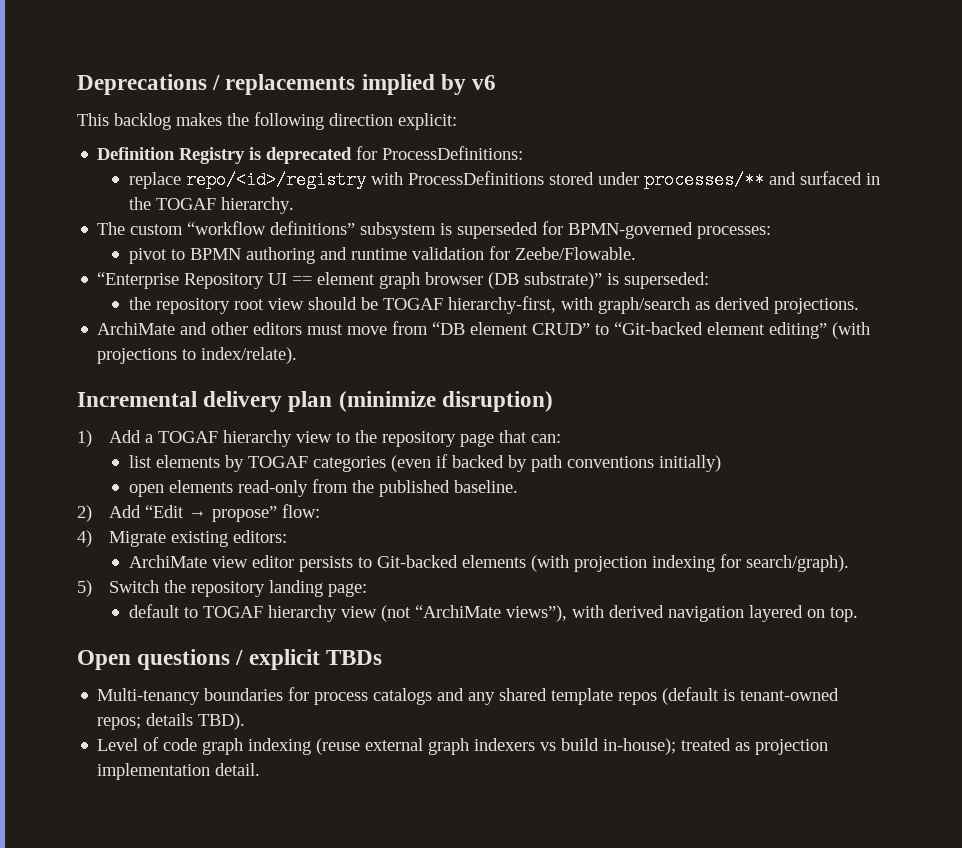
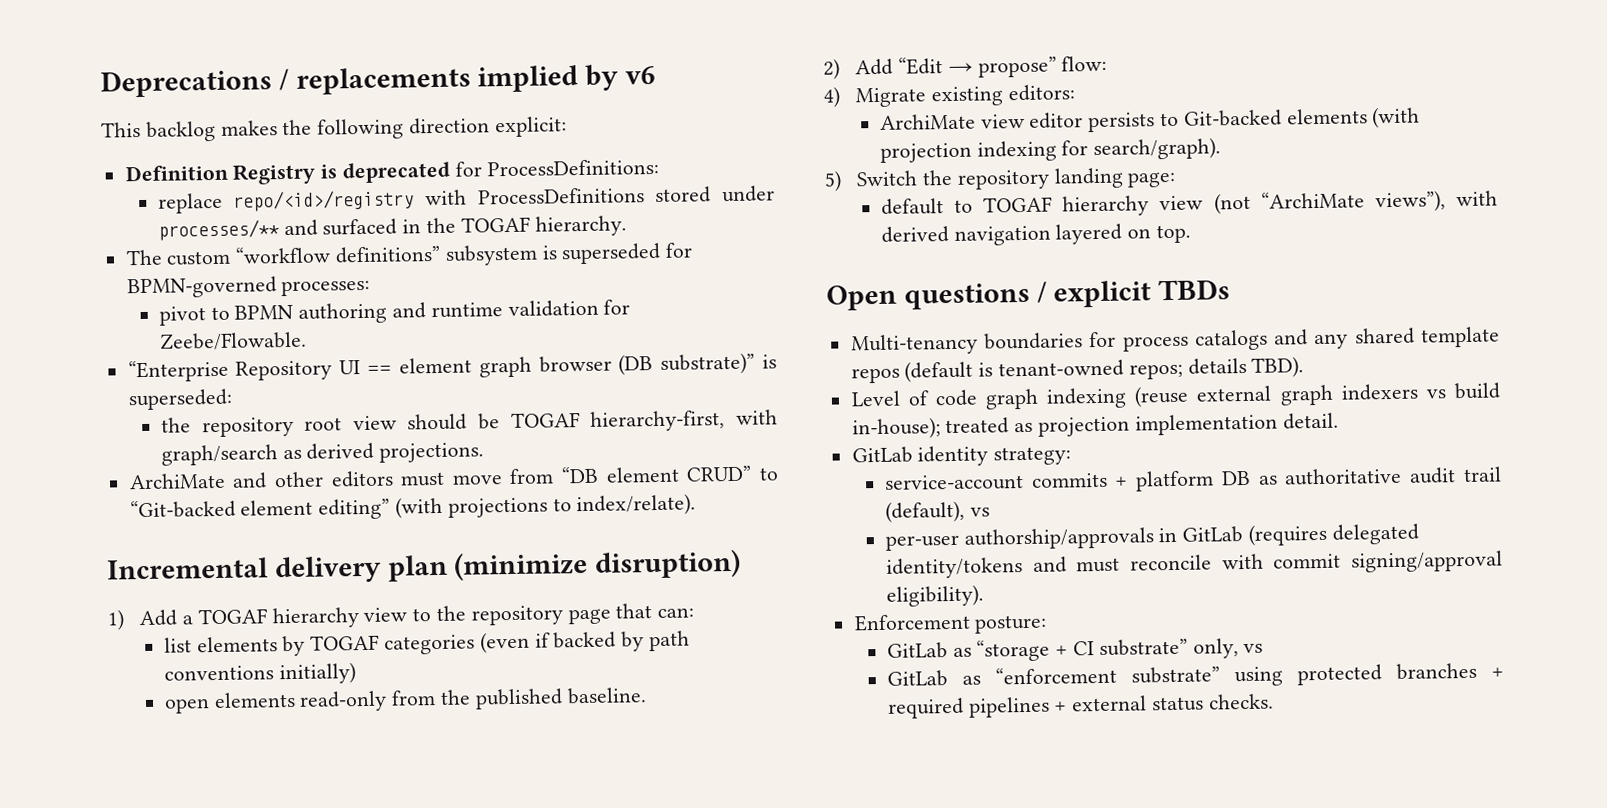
(261, 769) none -> [851,445,1072,467] [883,466,1502,492] [884,500,990,523] [884,523,1419,551] [885,550,1503,579] [885,584,984,607] [853,613,1048,634] [886,638,1264,662] [886,662,1504,687] [887,693,1274,719] // GitLab identity strategy: // service-account commits + platform DB as authoritative audit trail (default), vs // per-user authorship/approvals in GitLab (requires delegated identity/tokens and must reconcile with commit signing/approval eligibility). // Enforcement posture: // GitLab as “storage + CI substrate” only, vs // GitLab as “enforcement substrate” using protected branches + required pipelines + external status checks.

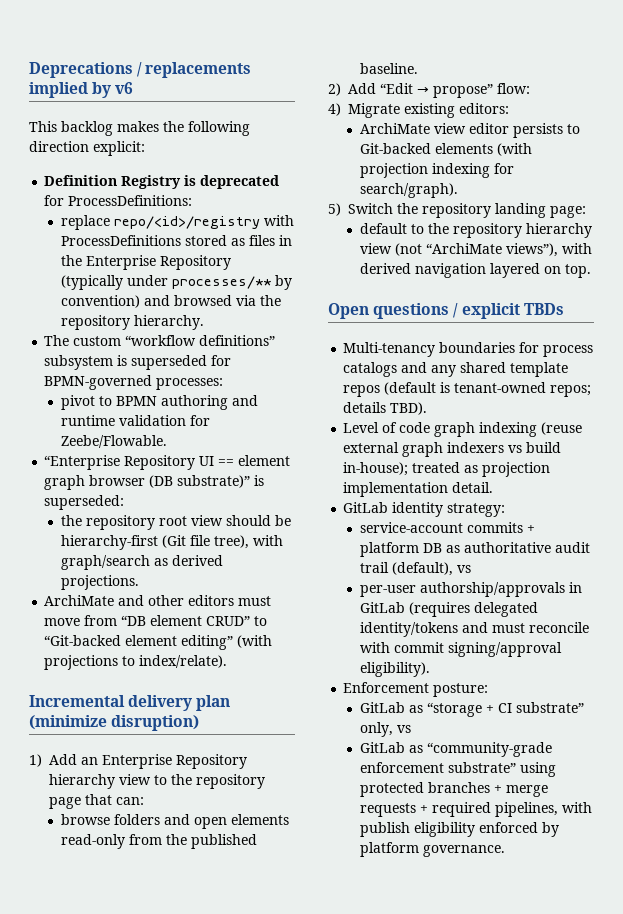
[721,185,775,203] [157,216,531,241] under processes/** and surfaced in the TOGAF -> [231,235,293,246] [61,255,232,270] [61,275,293,290] [61,295,282,308] [61,315,131,330] as files in the Enterprise Repository (typically under processes/** by convention) and browsed via the repository
[510,410,726,432] TOGAF hierarchy-first, -> [61,535,250,550] hierarchy-first (Git file tree),
[182,608,268,625] a TOGAF -> [81,754,247,769] an Enterprise Repository
[163,630,691,657] [163,662,356,685] list elements by TOGAF categories (even if backed by path conventions initially) // -> [61,814,191,825] browse folders and
[983,196,1054,213] TOGAF -> [428,223,523,238] the repository
[994,666,1117,685] “enforcement -> [427,742,553,757] [360,762,445,773] “community-grade enforcement
[887,693,1274,719] required pipelines + external status checks. -> [506,785,549,797] [360,802,593,817] [360,822,560,837] [360,842,506,857] merge requests + required pipelines, with publish eligibility enforced by platform governance.

